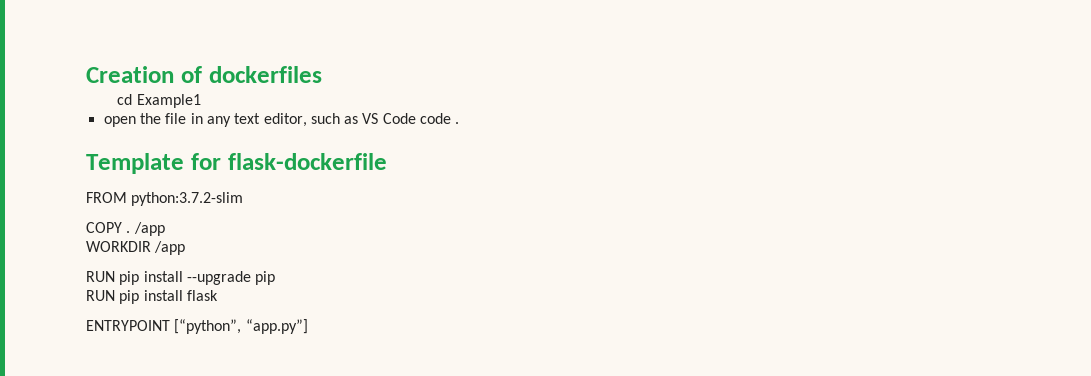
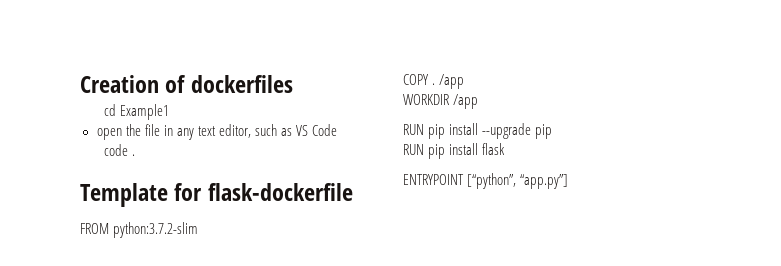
(416, 118) none -> (338, 130) //

